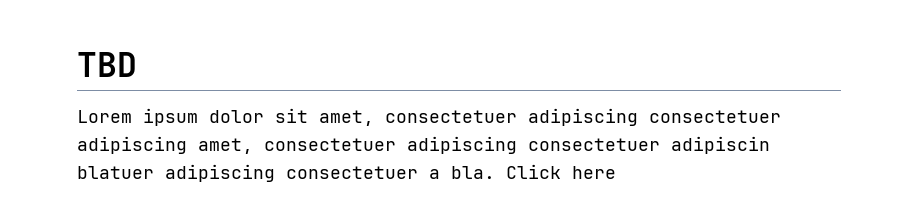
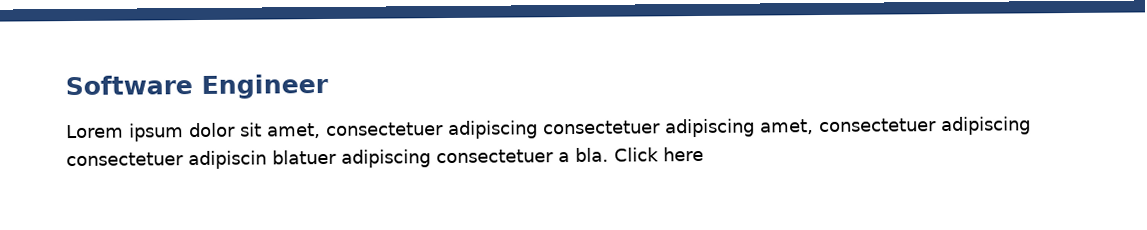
[77,52,137,77] TBD -> [65,73,329,99] Software Engineer

